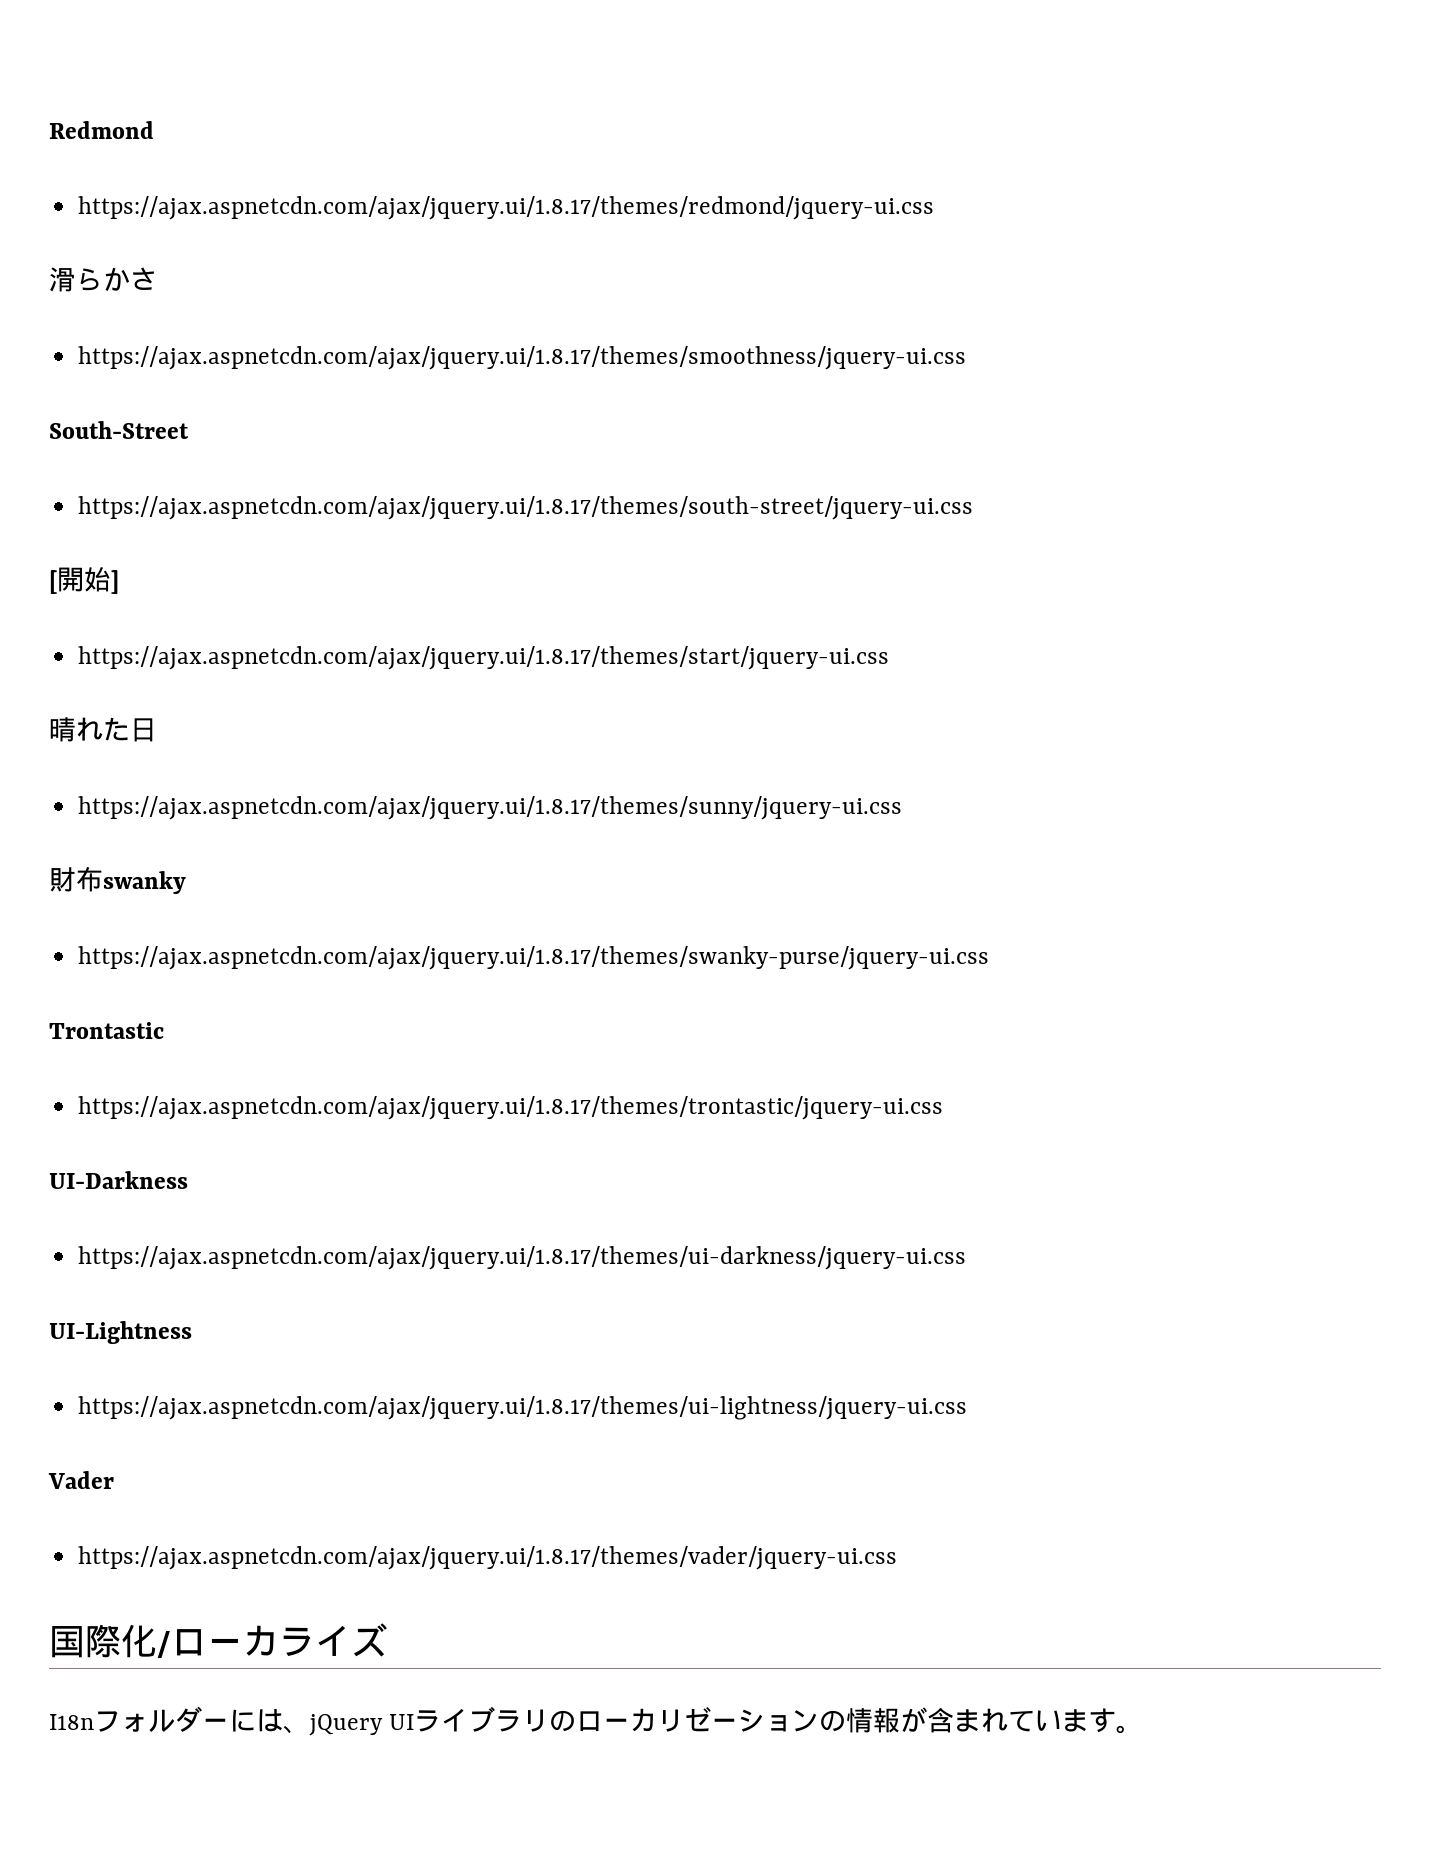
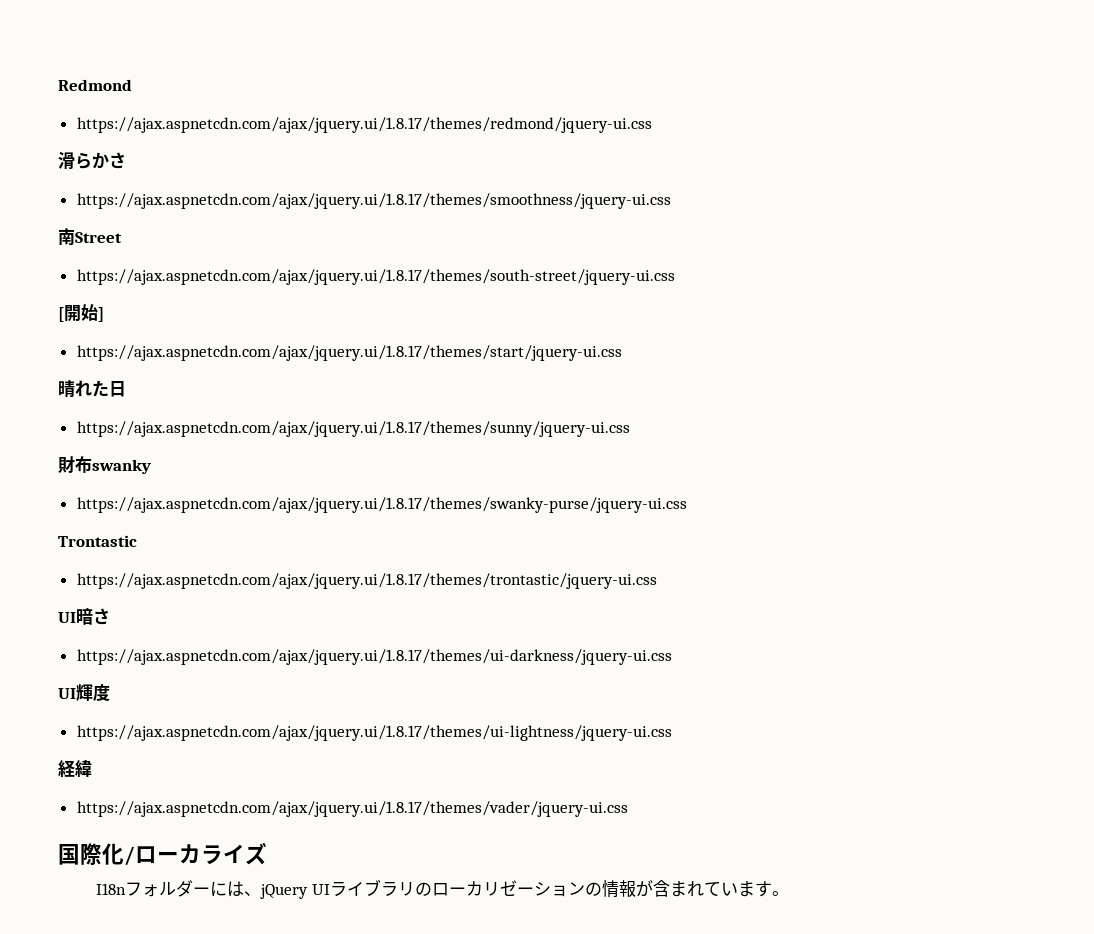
[49,421,189,439] South-Street -> [58,228,122,245] 南Street
[49,1171,188,1189] UI-Darkness -> [58,608,110,625] UI暗さ
[49,1321,192,1344] UI-Lightness -> [58,684,110,702] UI輝度
[48,1471,114,1489] Vader -> [58,759,92,778] 経緯

